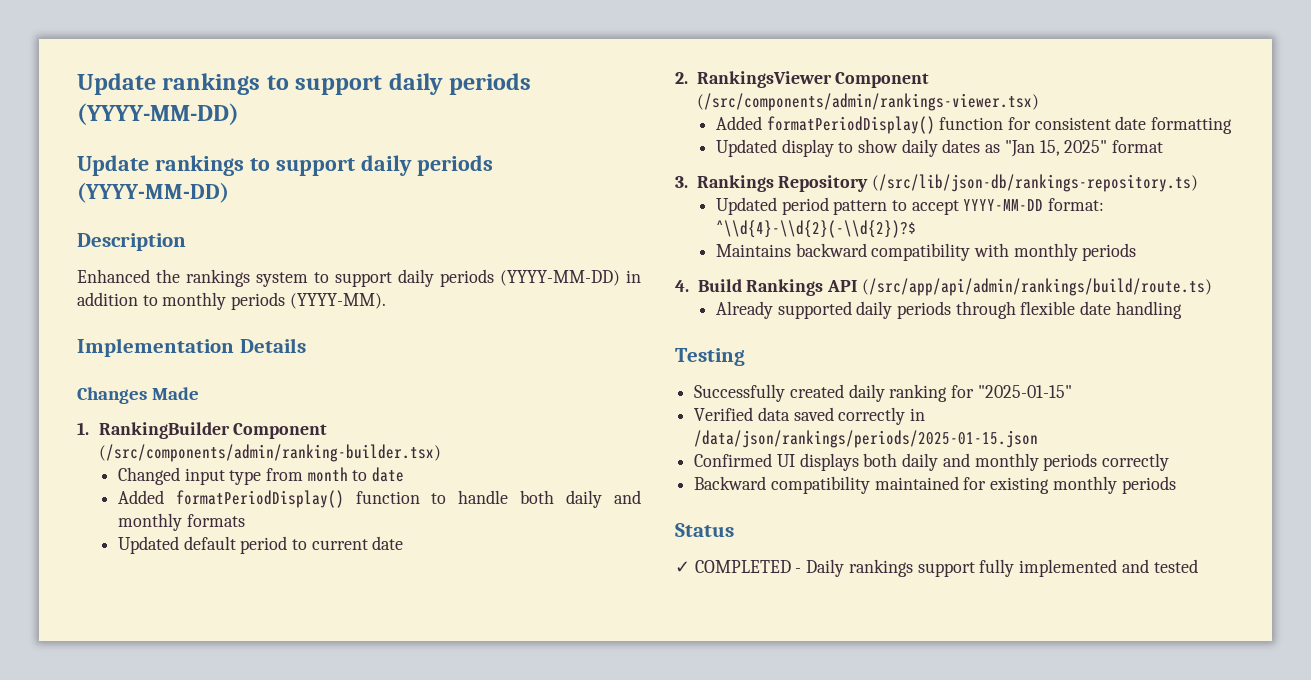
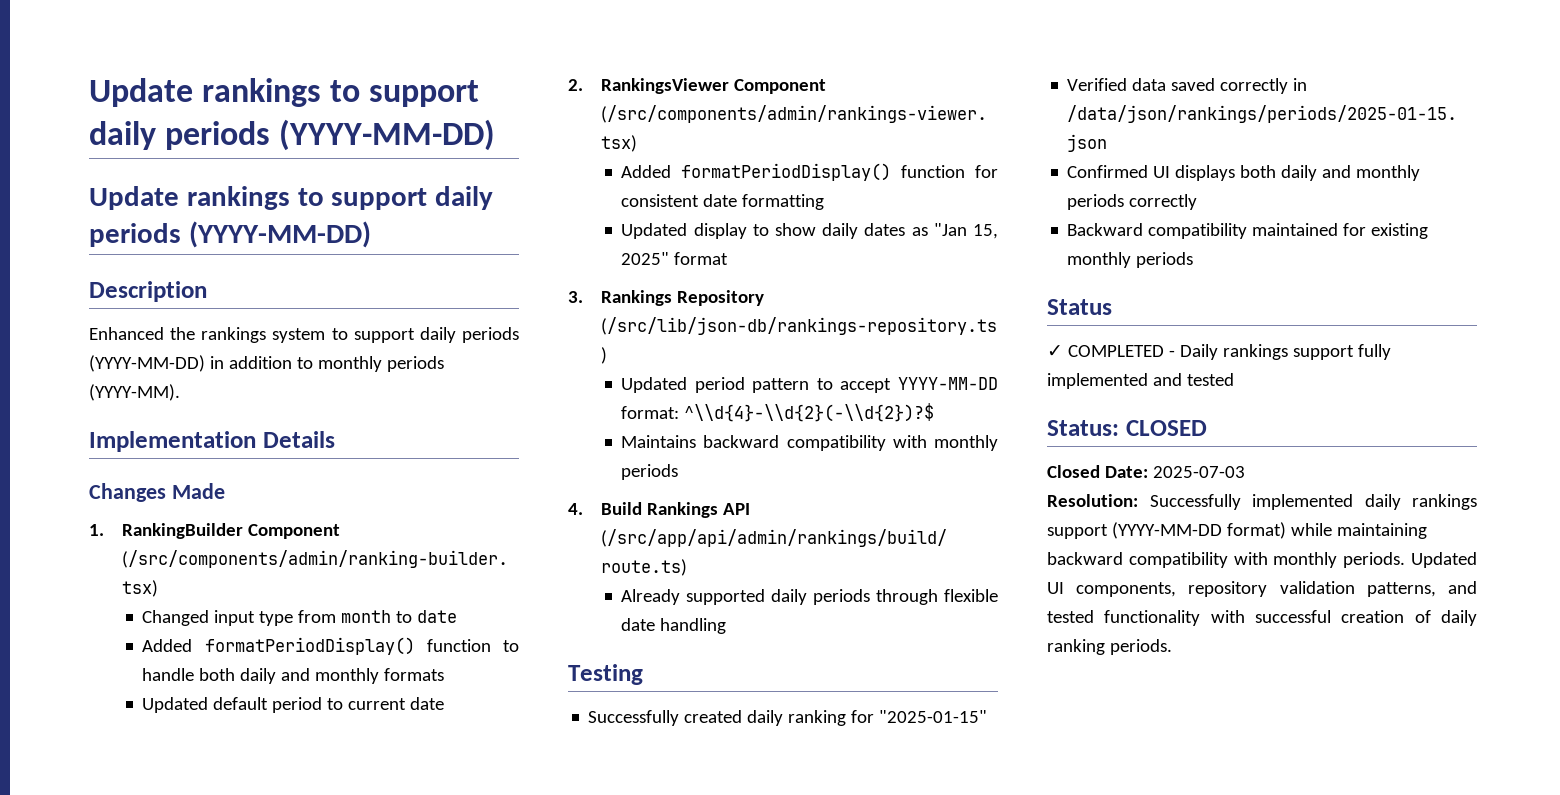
(1198, 566) none -> [1047,420,1207,436] [1047,465,1245,478] [1047,494,1477,510] [1047,522,1427,539] [1047,552,1477,568] [1047,581,1477,597] [1047,610,1477,626] [1047,639,1172,655] // Status: CLOSED // Closed Date: 2025-07-03 // Resolution: Successfully implemented daily rankings support (YYYY-MM-DD format) while maintaining backward compatibility with monthly periods. Updated UI components, repository validation patterns, and tested functionality with successful creation of daily ranking periods.

